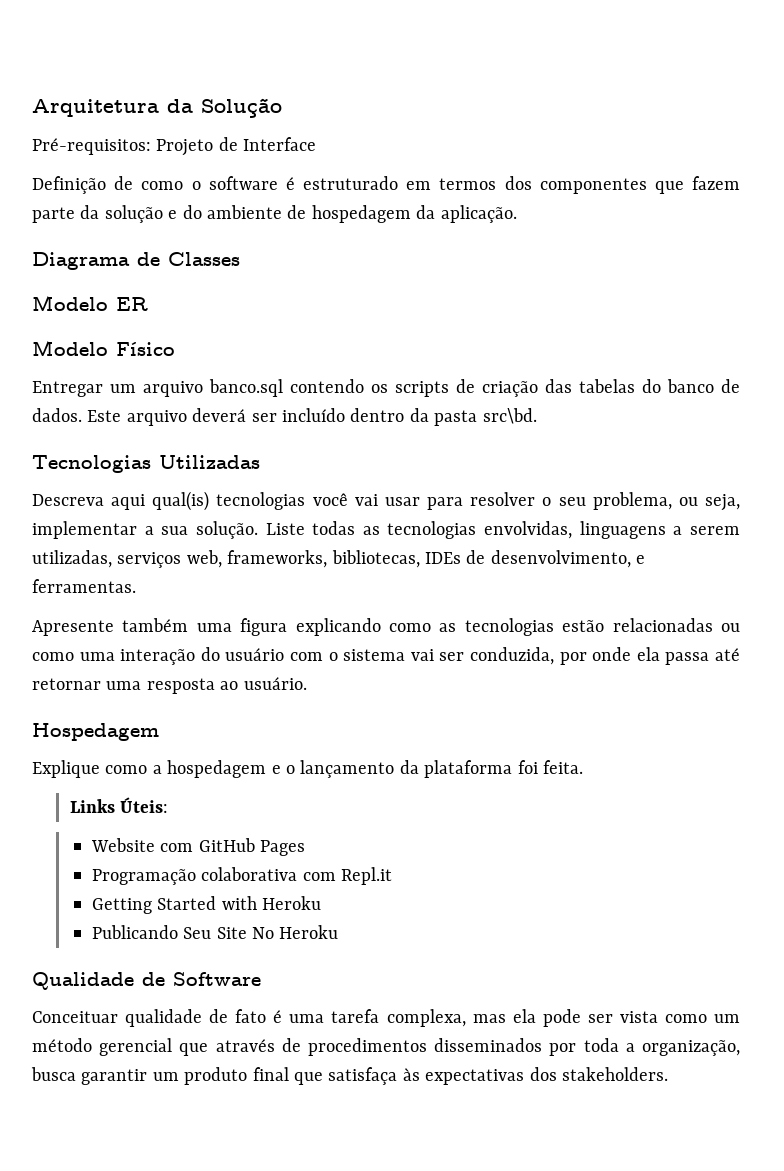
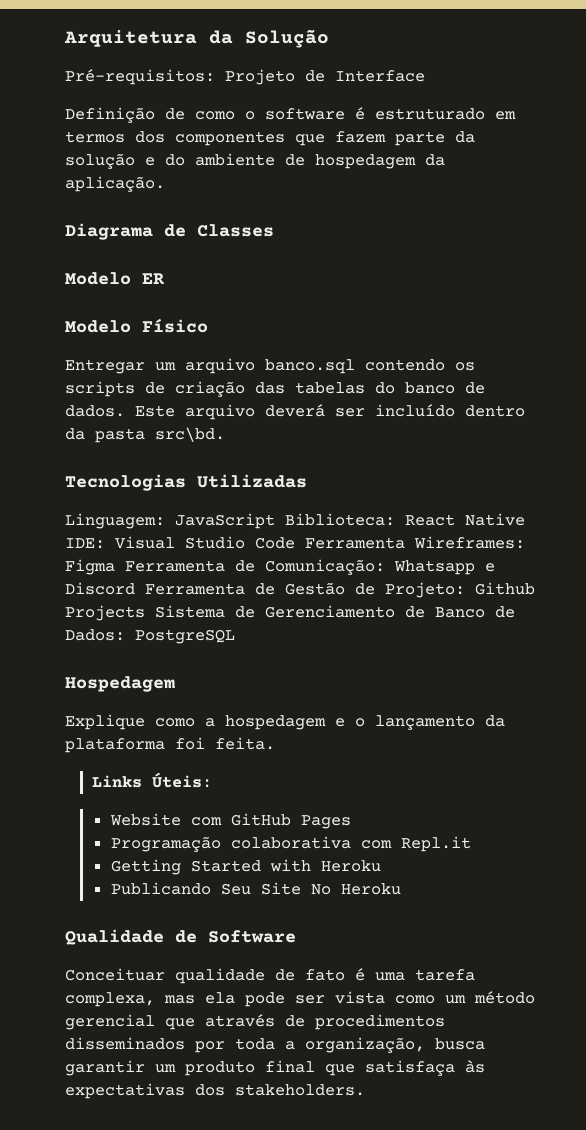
[32,491,740,511] [32,521,740,539] [32,550,646,568] [32,579,136,593] [32,618,740,636] [32,647,741,665] [32,677,307,694] Descreva aqui qual(is) tecnologias você vai usar para resolver o seu problema, ou seja, implementar a sua solução. Liste todas as tecnologias envolvidas, linguagens a serem utilizadas, serviços web, frameworks, bibliotecas, IDEs de desenvolvimento, e ferramentas. // Apresente também uma figura explicando como as tecnologias estão relacionadas ou como uma interação do usuário com o sistema vai ser conduzida, por onde ela passa até retornar uma resposta ao usuário. -> [65,513,525,529] [65,536,525,549] [65,559,495,575] [65,582,535,598] [65,605,515,621] [65,629,235,644] Linguagem: JavaScript Biblioteca: React Native IDE: Visual Studio Code Ferramenta Wireframes: Figma Ferramenta de Comunicação: Whatsapp e Discord Ferramenta de Gestão de Projeto: Github Projects Sistema de Gerenciamento de Banco de Dados: PostgreSQL

